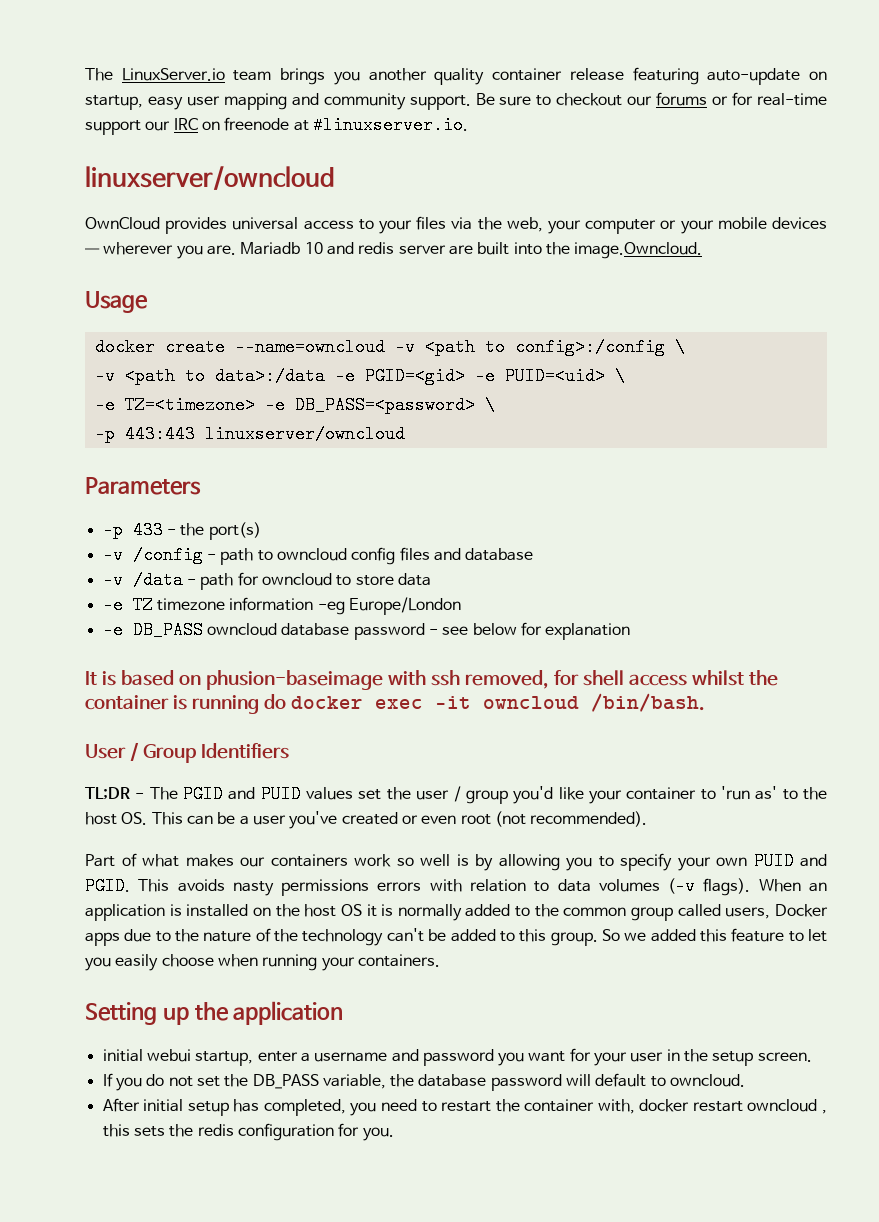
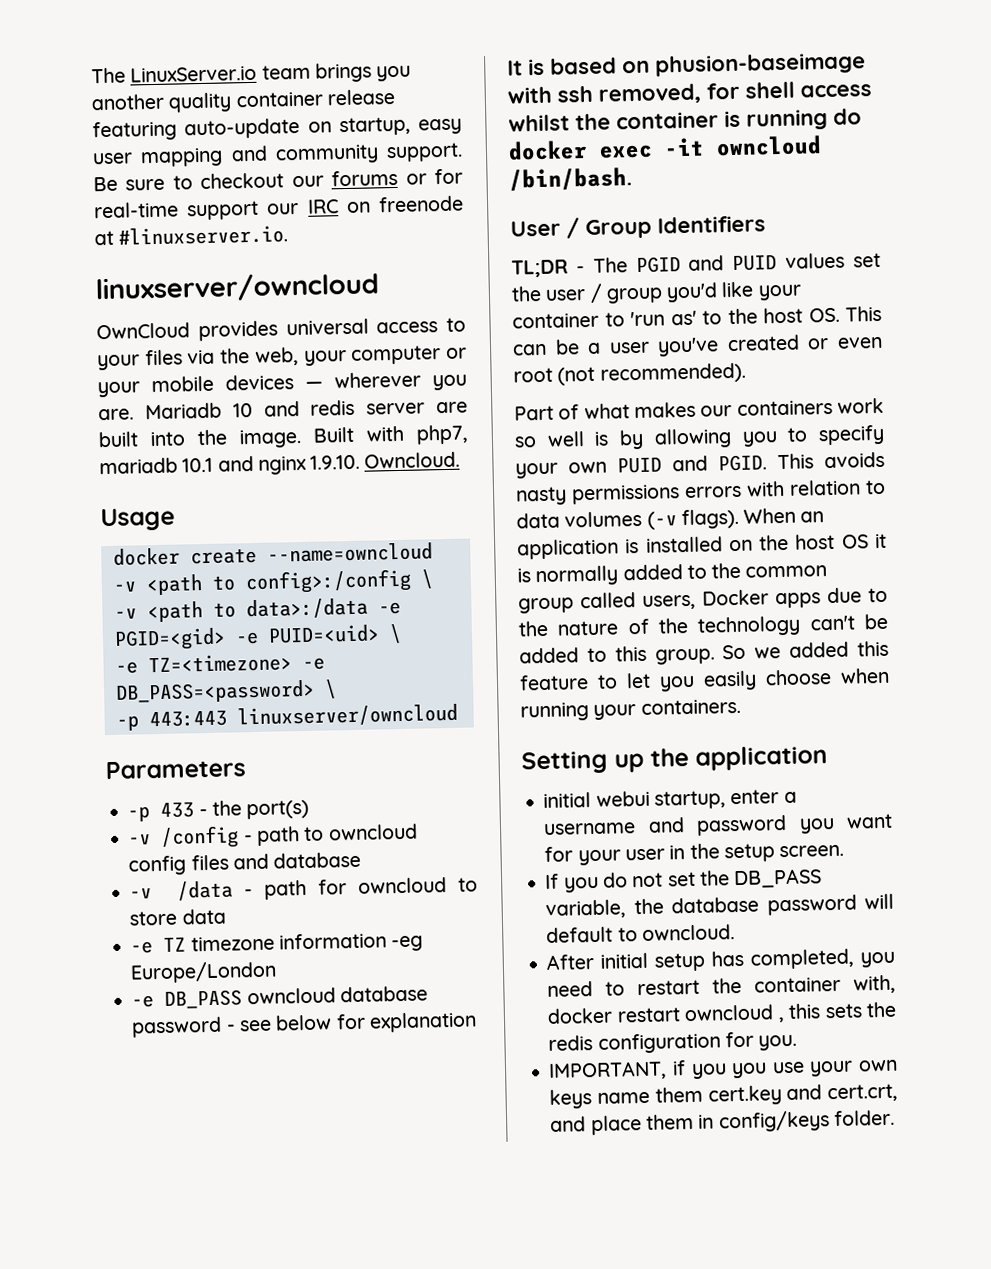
[574,242,703,259] image.Owncloud. -> [239,424,469,449] [99,451,461,475] image. Built with php7, mariadb 10.1 and nginx 1.9.10. Owncloud.
(394, 1134) none -> [548,1059,898,1081] [549,1083,898,1109] [550,1109,895,1136] // IMPORTANT, if you you use your own keys name them cert.key and cert.crt, and place them in config/keys folder.

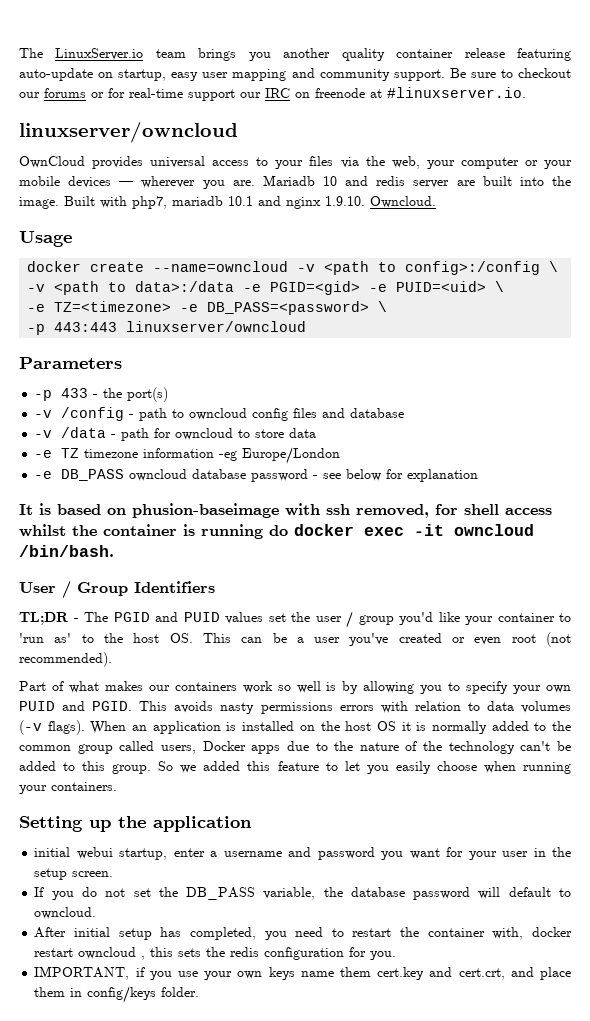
[731,1062,768,1079] you -> (172, 975) none

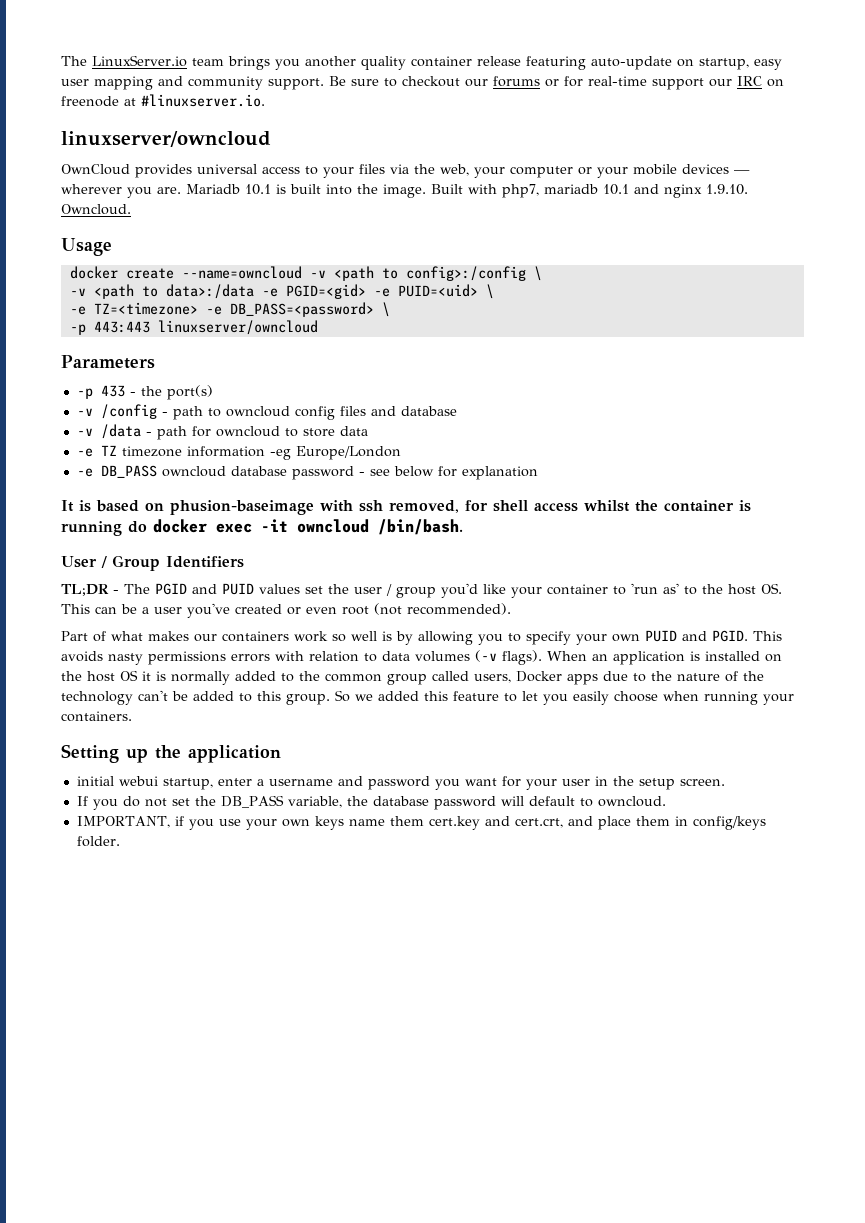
[323,176,475,188] 10 and redis server are -> [245,184,286,195] 10.1 is
[34,927,572,940] [34,947,397,960] // After initial setup has completed, you need to restart the container with, docker restart owncloud , this sets the redis configuration for you. -> (666, 801) none

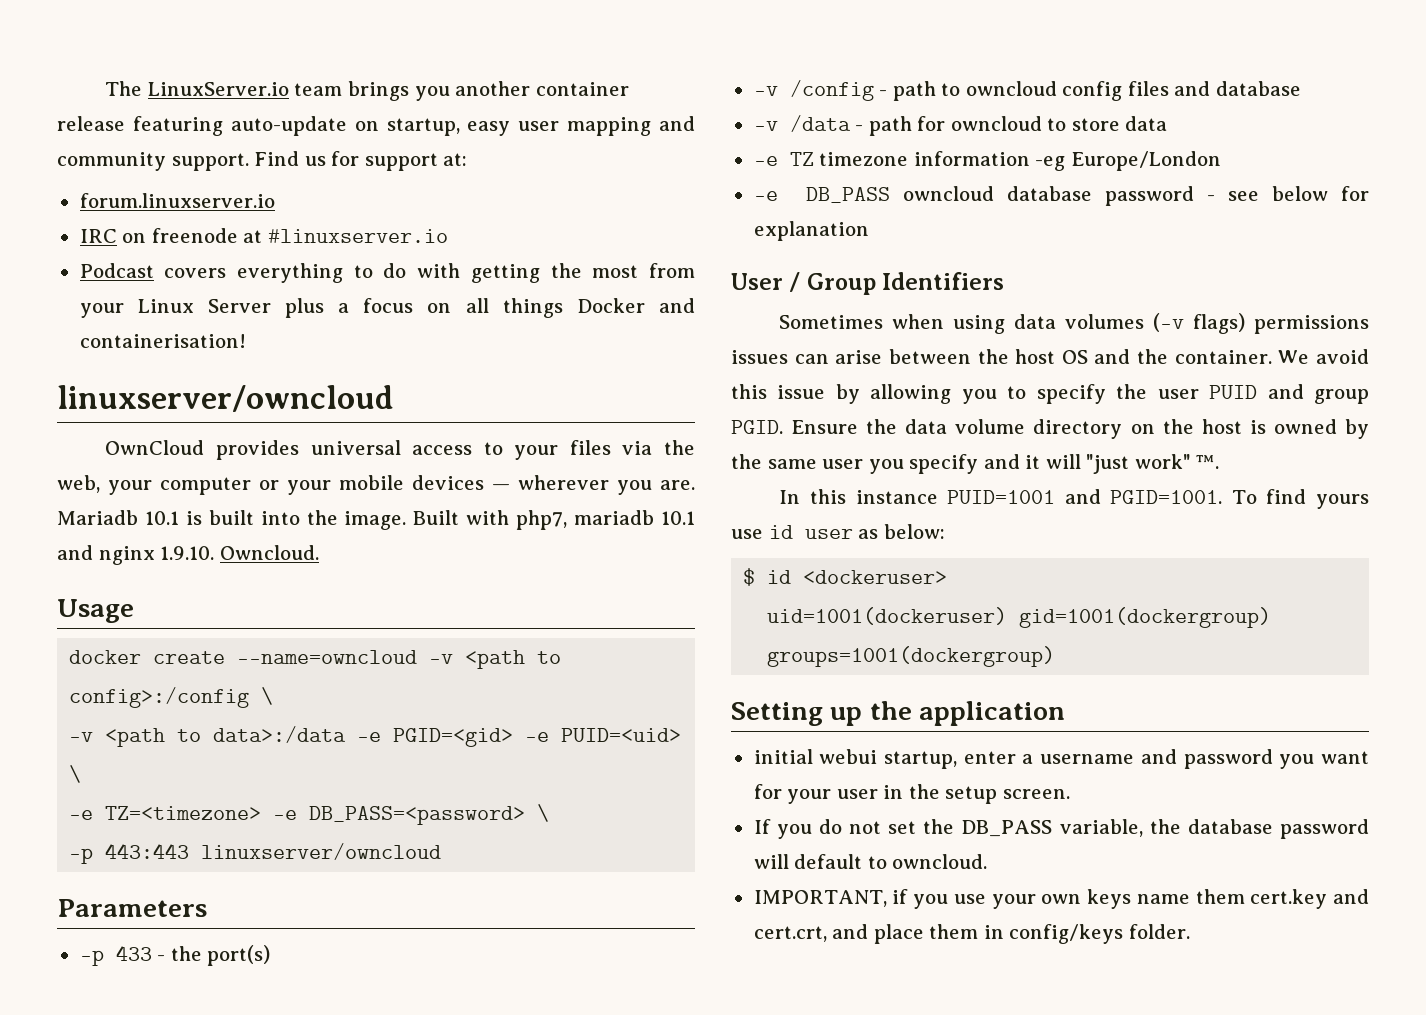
[361,56,406,70] quality -> (531, 88) none
[329,76,784,90] [61,94,265,107] Be sure to checkout our forums or for real-time support our IRC on freenode at #linuxserver.io. -> [254,151,468,171] [79,193,275,208] [79,228,448,243] [79,263,696,283] [79,298,695,318] [79,334,246,348] Find us for support at: // forum.linuxserver.io // IRC on freenode at #linuxserver.io // Podcast covers everything to do with getting the most from your Linux Server plus a focus on all things Docker and containerisation!
[61,500,751,515] [61,519,463,536] [61,555,244,571] [61,583,782,598] [61,603,511,618] [61,631,392,642] It is based on phusion-baseimage with ssh removed, for shell access whilst the container is running do docker exec -it owncloud /bin/bash. // User / Group Identifiers // TL;DR - The PGID and PUID values set the user / group you'd like your container to 'run as' to the host OS. This can be a user you've created or even root (not recommended). // Part of what makes our containers work so well is -> [731,272,1005,295] [779,313,1369,334] [731,349,1369,364] [731,384,826,399] User / Group Identifiers // Sometimes when using data volumes (-v flags) permissions issues can arise between the host OS and the container. We avoid this issue
[576,630,782,645] [61,650,782,665] [61,670,764,685] [61,690,794,705] [61,711,132,722] your own PUID and PGID. This avoids nasty permissions errors with relation to data volumes (-v flags). When an application is installed on the host OS it is normally added to the common group called users, Docker apps due to the nature of the technology can't be added to this group. So we added this feature to let you easily choose when running your containers. -> [1116,384,1369,404] [731,419,1369,439] [731,454,1220,474] [779,489,1370,509] [731,524,945,539] [743,568,948,586] [767,607,1272,628] [767,646,1056,667] the user PUID and group PGID. Ensure the data volume directory on the host is owned by the same user you specify and it will "just work" ™. // In this instance PUID=1001 and PGID=1001. To find yours use id user as below: // $ id <dockeruser> // uid=1001(dockeruser) gid=1001(dockergroup) groups=1001(dockergroup)

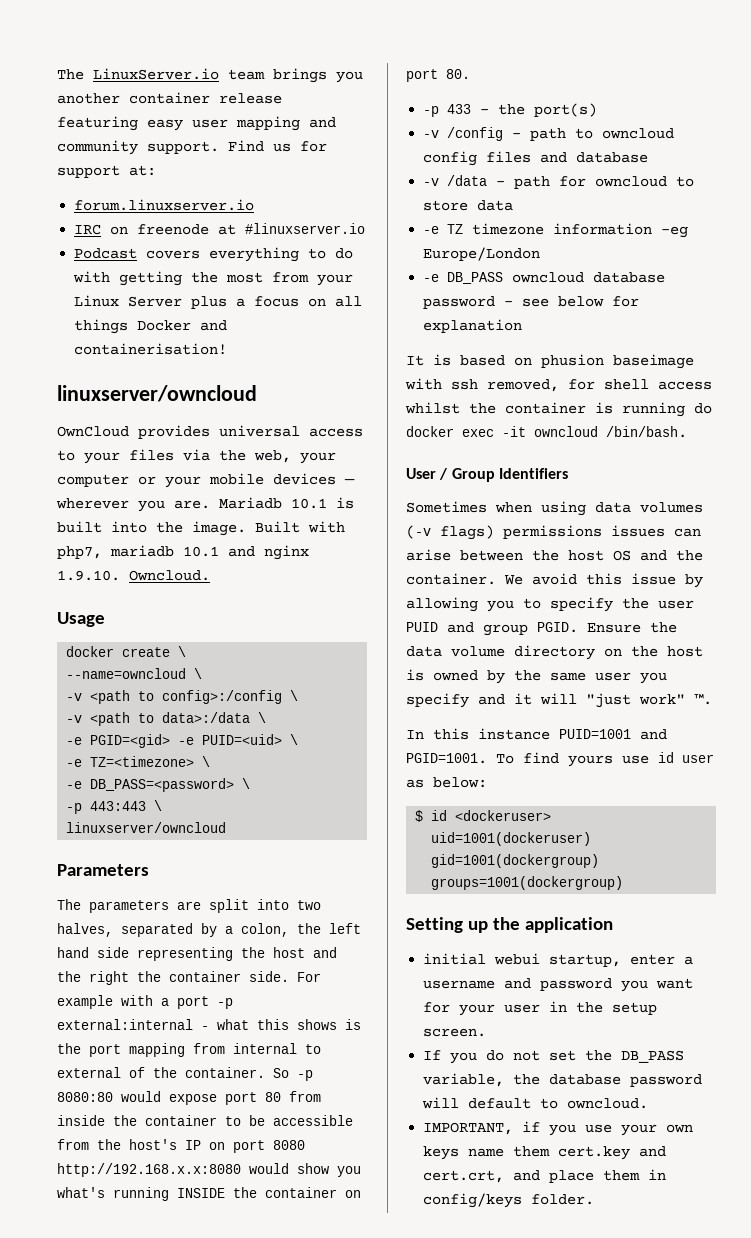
[230,116,460,136] auto-update on startup, -> (138, 123) none
[237,650,418,664] --name=owncloud -> [178,646,187,657] [66,668,203,679] \ // --name=owncloud \ //
(347, 734) none -> [258,712,267,723] \ //
(262, 813) none -> [202,756,211,767] \ //
(190, 851) none -> [154,800,163,811] \ //
(207, 908) none -> [57,899,321,913] [57,923,361,937] [57,947,337,961] [57,971,321,985] [57,995,233,1009] [57,1019,361,1030] [57,1043,321,1057] [57,1067,313,1081] [57,1091,321,1105] [57,1115,353,1126] [57,1139,305,1153] [57,1163,361,1177] [57,1187,361,1201] [406,69,470,82] // The parameters are split into two halves, separated by a colon, the left hand side representing the host and the right the container side. For example with a port -p external:internal - what this shows is the port mapping from internal to external of the container. So -p 8080:80 would expose port 80 from inside the container to be accessible from the host's IP on port 8080 http://192.168.x.x:8080 would show you what's running INSIDE the container on port 80.
(869, 231) none -> [406,354,694,369] [405,378,712,392] [405,402,712,417] [406,426,687,438] // It is based on phusion baseimage with ssh removed, for shell access whilst the container is running do docker exec -it owncloud /bin/bash.

